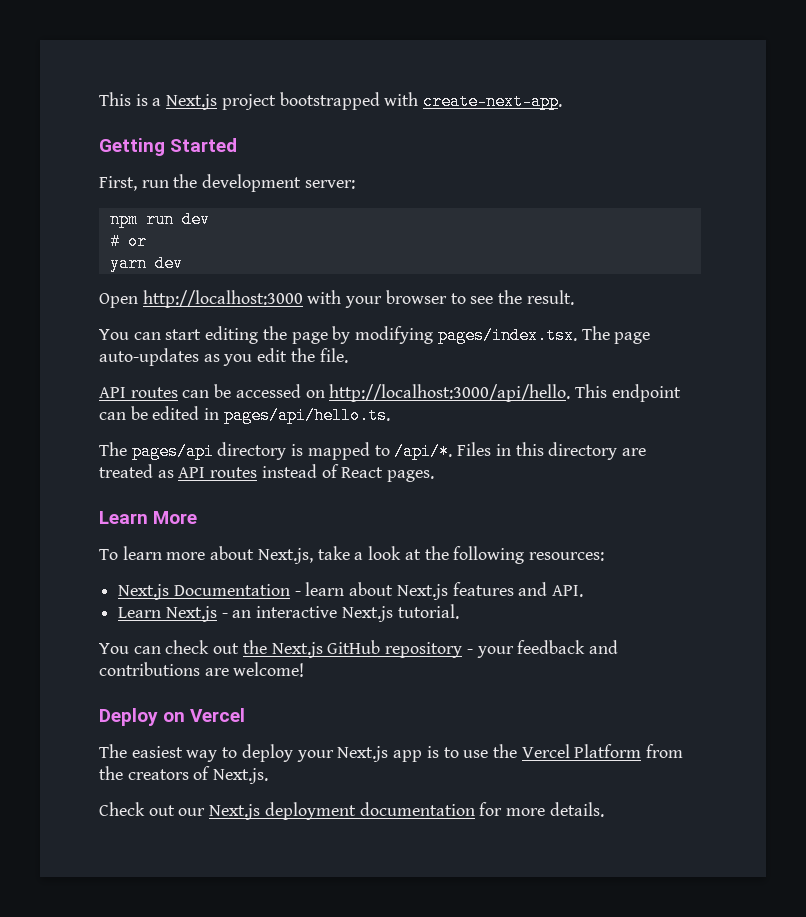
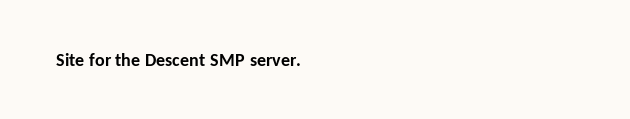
[99,92,563,110] [99,138,238,156] [99,174,355,192] [109,211,210,228] [109,233,147,250] [109,255,183,272] [99,290,574,308] [99,326,651,344] [99,348,348,366] [99,384,681,402] [99,406,390,424] [99,442,646,460] [99,464,435,482] [99,511,198,524] [99,546,604,564] [118,582,584,600] [118,604,459,622] [99,640,618,658] [99,662,305,677] [99,708,246,726] [99,744,684,762] [99,766,269,784] [99,802,604,820] This is a Next.js project bootstrapped with create-next-app. // Getting Started // First, run the development server: // npm run dev // # or // yarn dev // Open http://localhost:3000 with your browser to see the result. // You can start editing the page by modifying pages/index.tsx. The page auto-updates as you edit the file. // API routes can be accessed on http://localhost:3000/api/hello. This endpoint can be edited in pages/api/hello.ts. // The pages/api directory is mapped to /api/*. Files in this directory are treated as API routes instead of React pages. // Learn More // To learn more about Next.js, take a look at the following resources: // Next.js Documentation - learn about Next.js features and API. // Learn Next.js - an interactive Next.js tutorial. // You can check out the Next.js GitHub repository - your feedback and contributions are welcome! // Deploy on Vercel // The easiest way to deploy your Next.js app is to use the Vercel Platform from the creators of Next.js. // Check out our Next.js deployment documentation for more details. -> [56,53,301,66] Site for the Descent SMP server.

